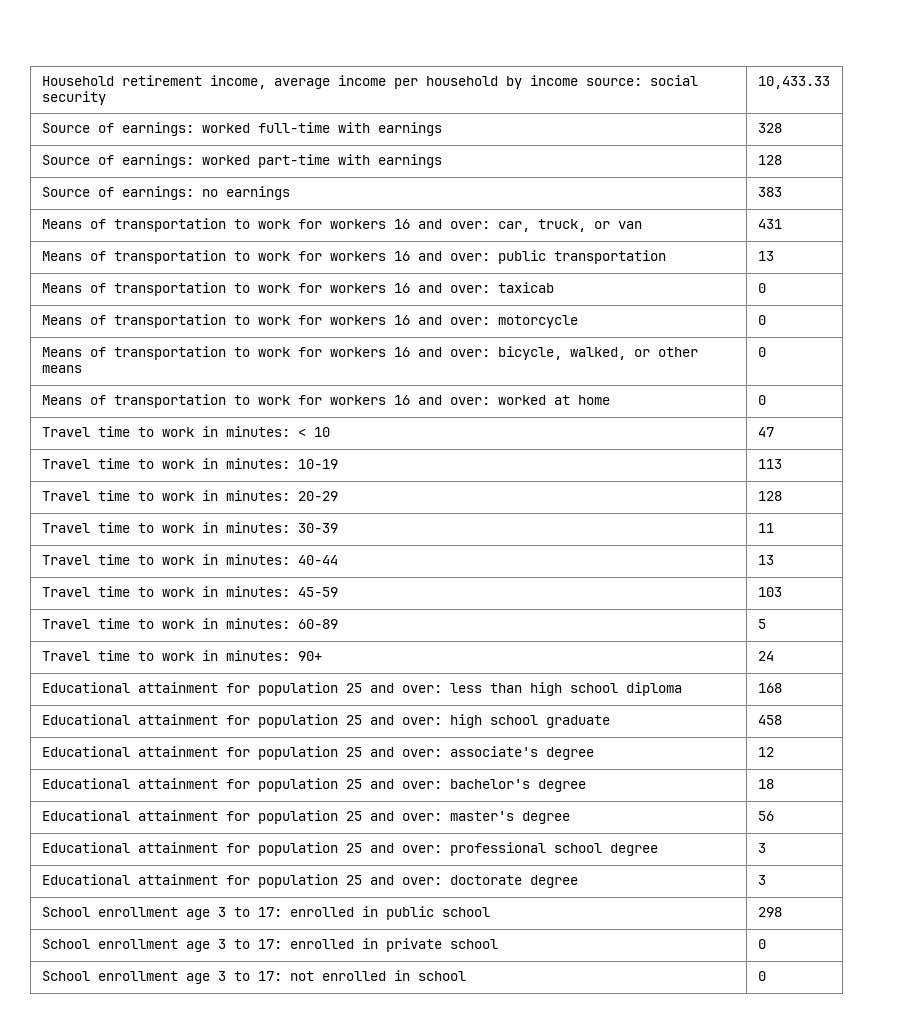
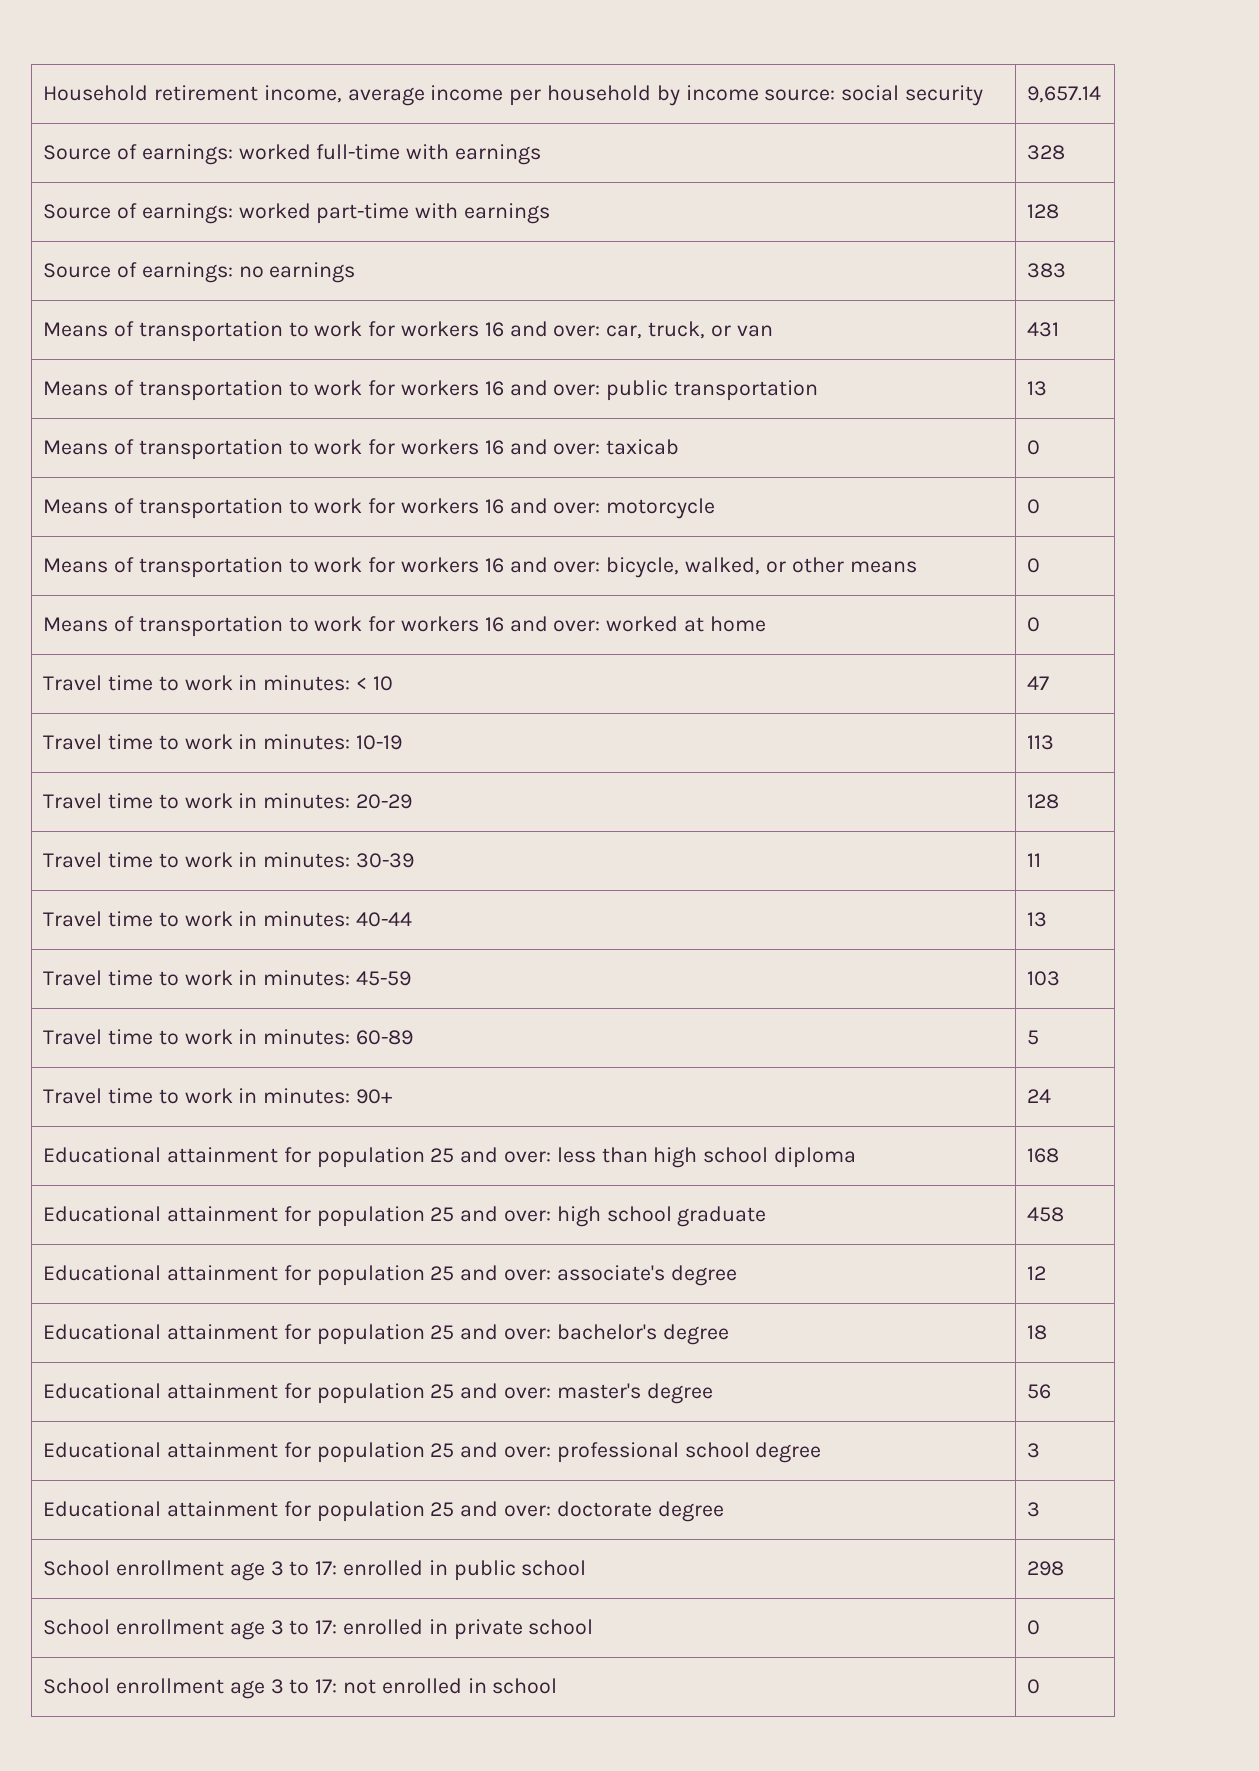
[757,76,830,89] 10,433.33 -> [1027,86,1102,103] 9,657.14

